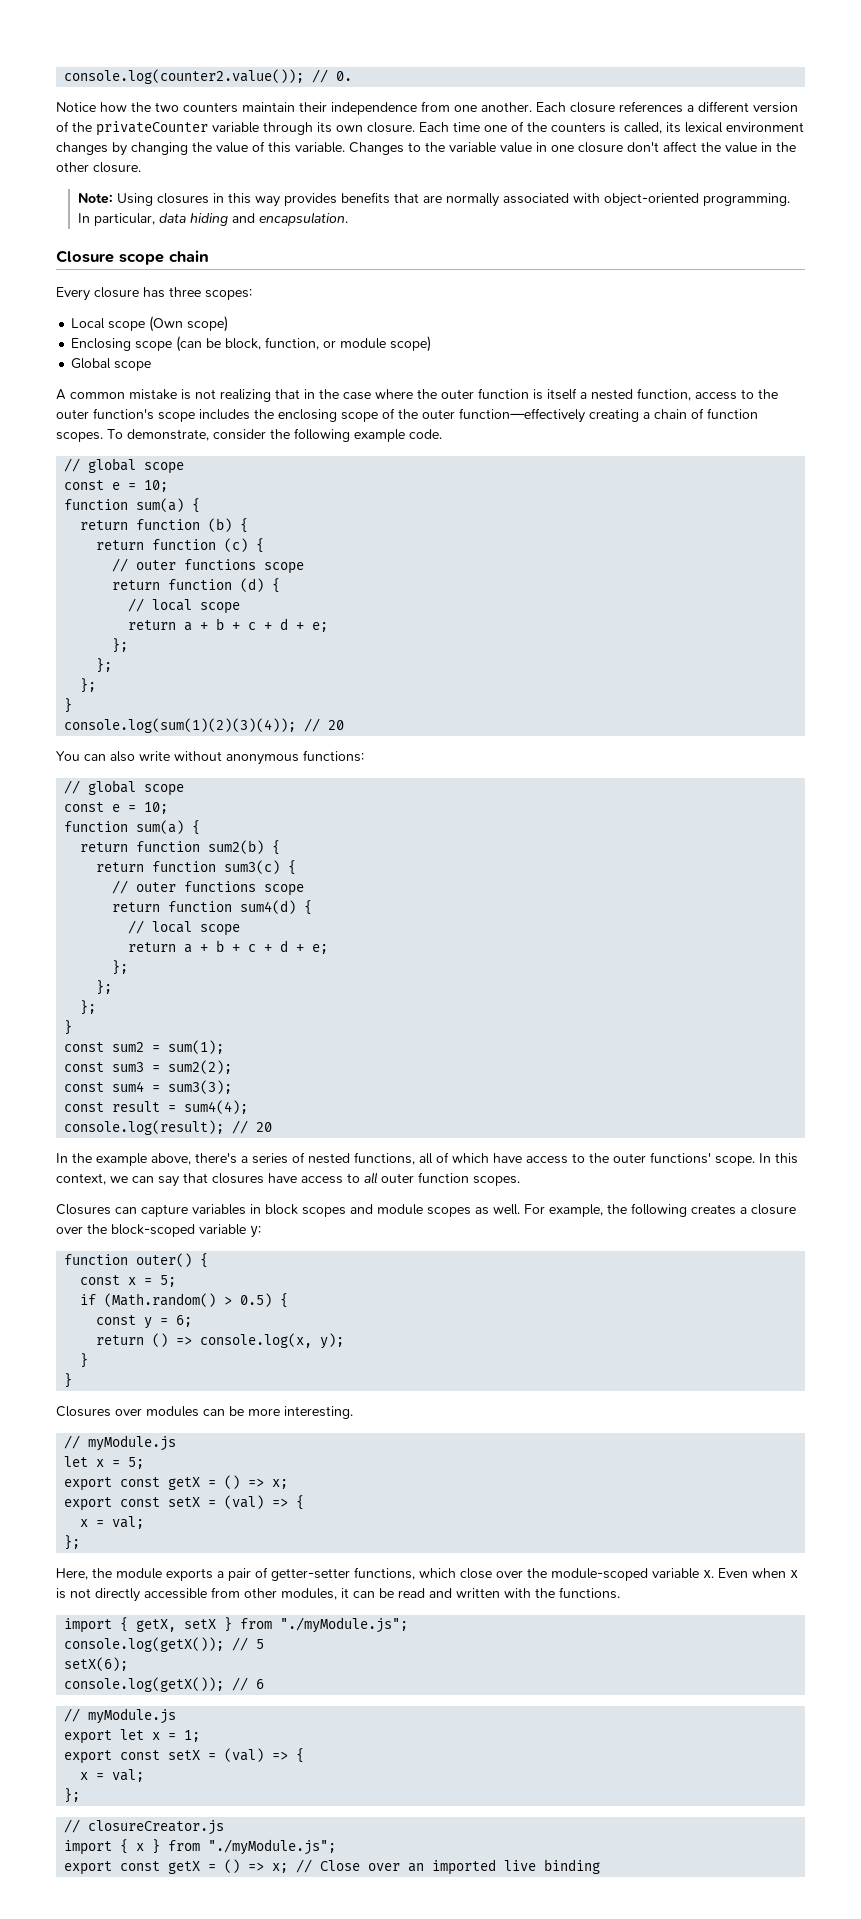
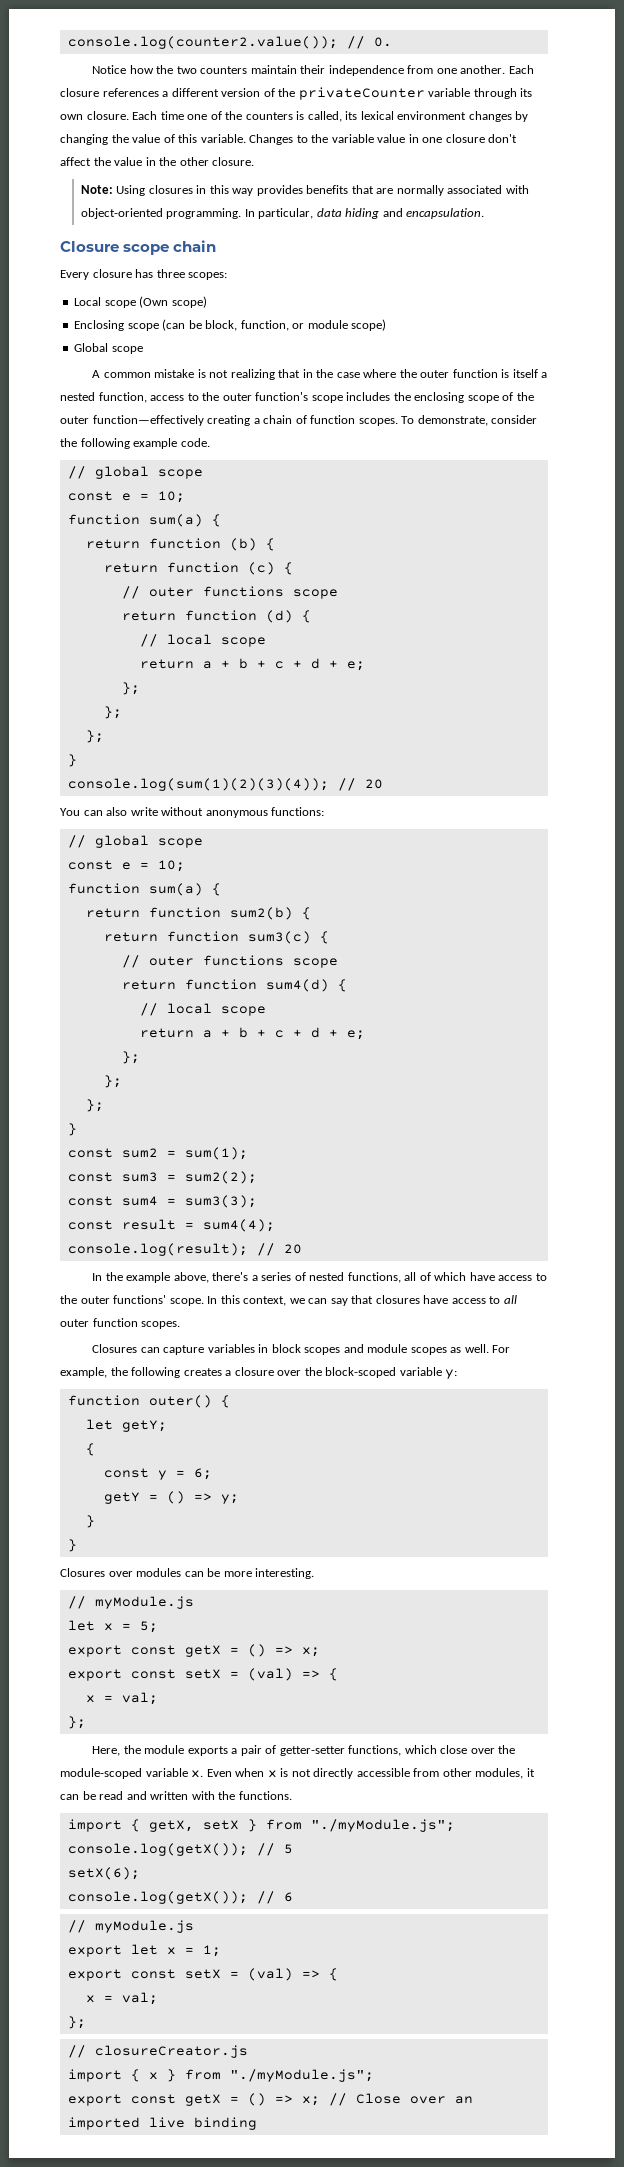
[80,1275,177,1287] [80,1293,273,1307] const x = 5; // if (Math.random() > 0.5) -> [85,1419,167,1432] let getY; //
[96,1333,345,1349] return () => console.log(x, y); -> [103,1491,239,1504] getY = () => y;

